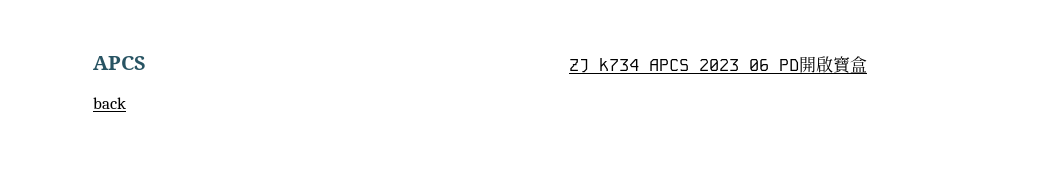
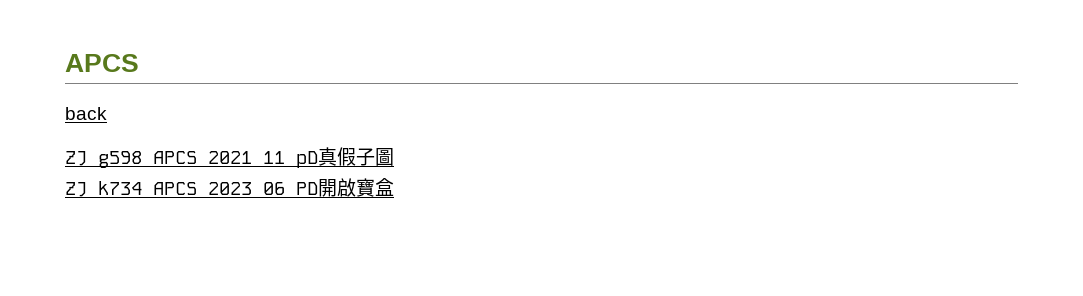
(126, 103) none -> [65,147,394,168] // ZJ g598 APCS 2021 11 pD真假子圖

